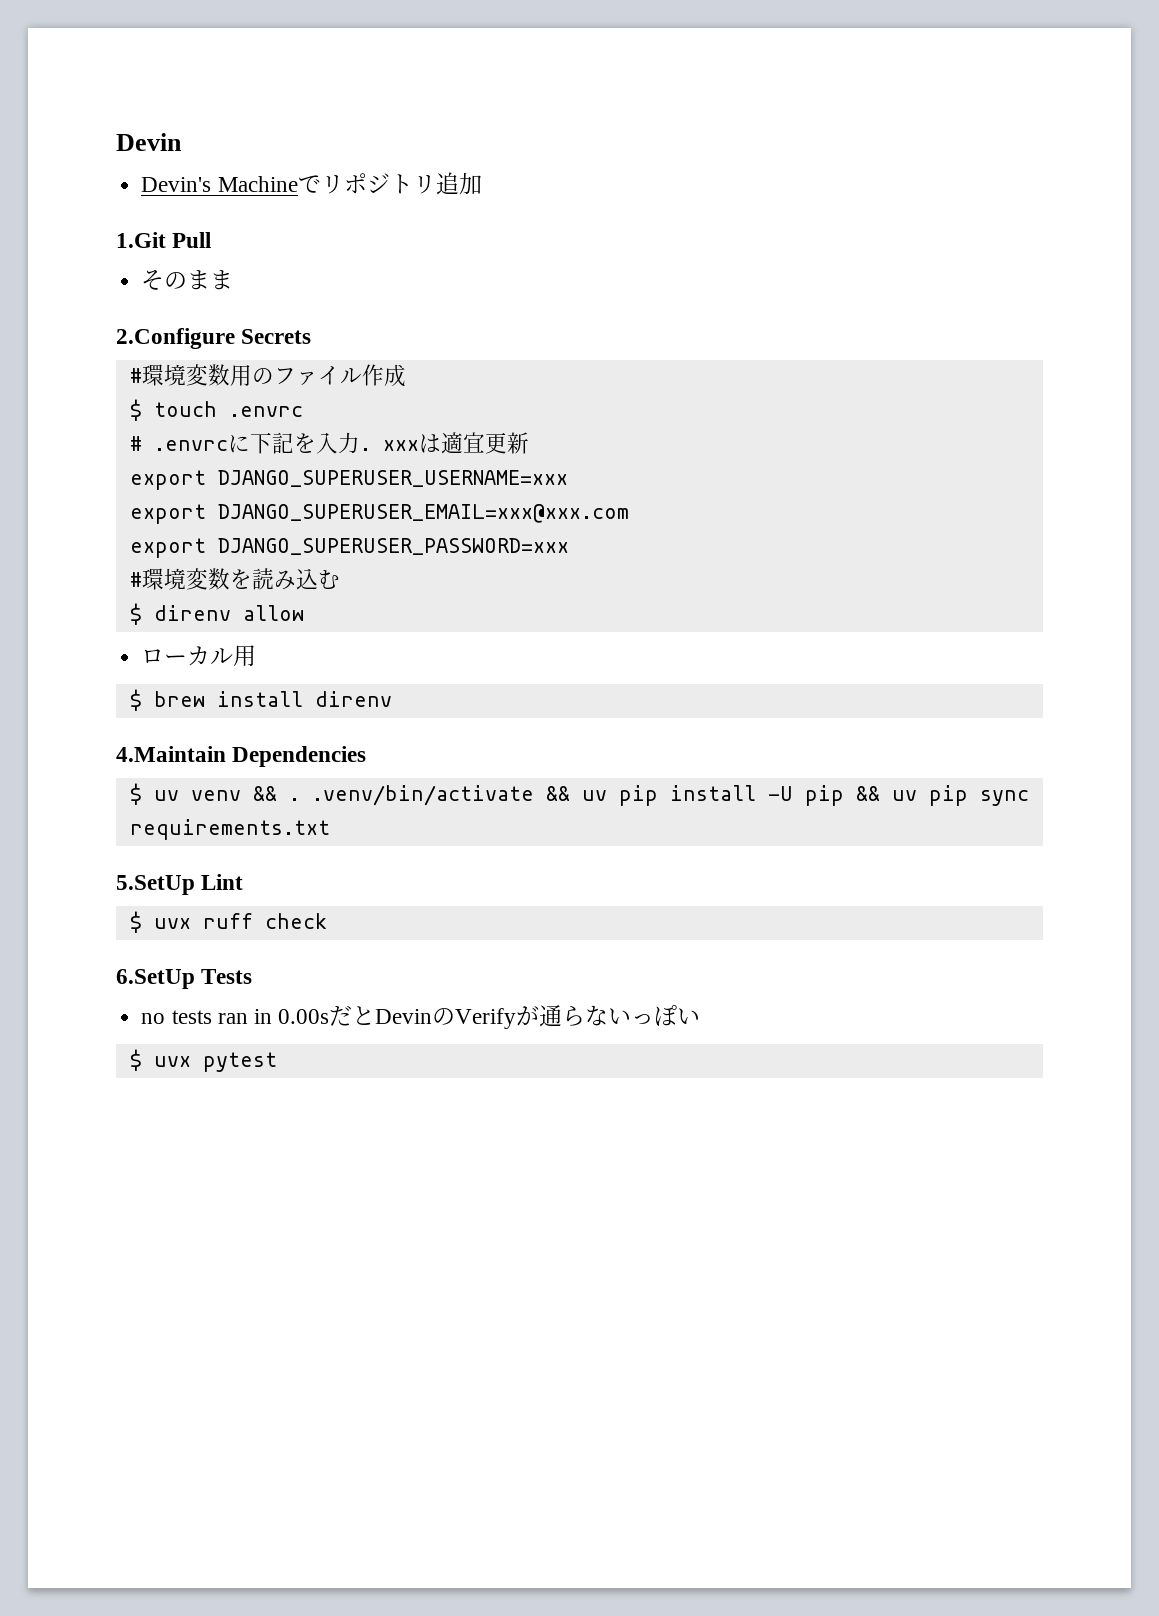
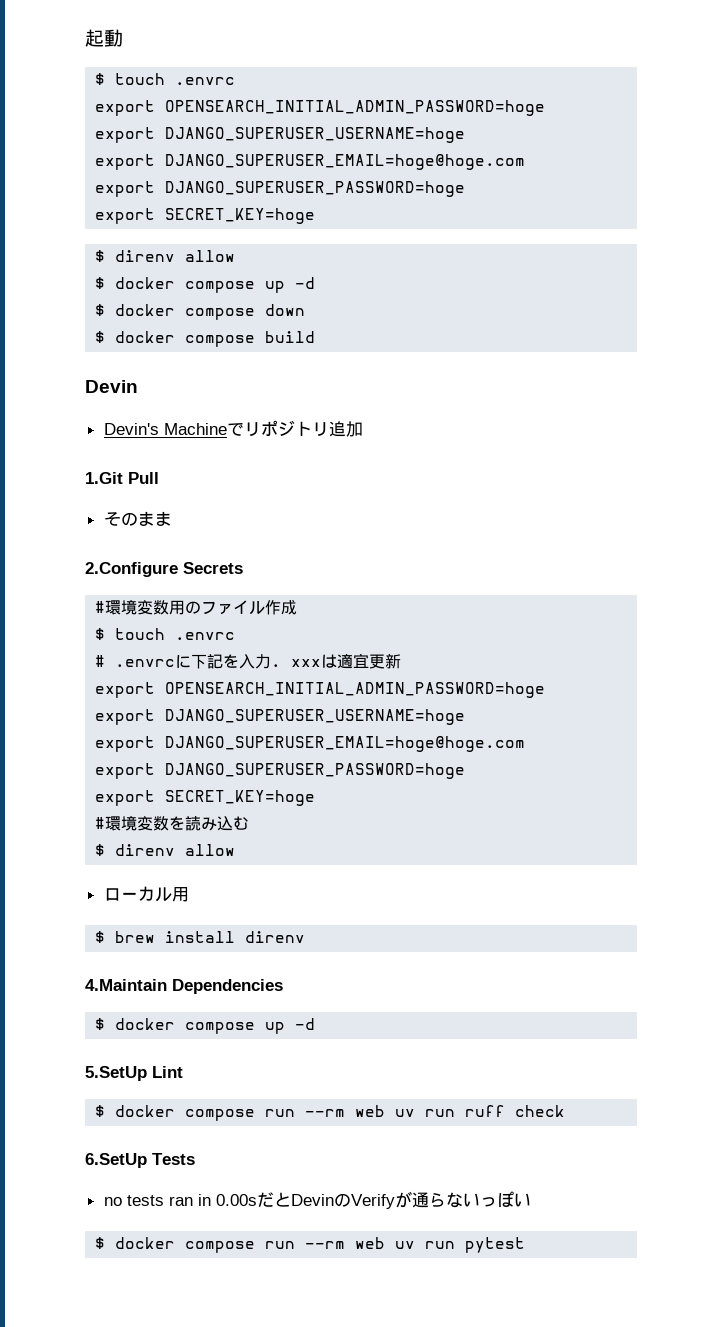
(116, 142) none -> [85,29,123,47] [95,73,236,85] [95,100,546,116] [95,127,466,143] [95,154,526,170] [95,181,466,197] [95,208,316,224] [95,250,236,262] [95,277,316,293] [95,304,306,320] [95,331,316,347] 起動 // $ touch .envrc // export OPENSEARCH_INITIAL_ADMIN_PASSWORD=hoge // export DJANGO_SUPERUSER_USERNAME=hoge // export DJANGO_SUPERUSER_EMAIL=hoge@hoge.com // export DJANGO_SUPERUSER_PASSWORD=hoge // export SECRET_KEY=hoge // $ direnv allow // $ docker compose up -d // $ docker compose down // $ docker compose build //
[217,470,568,487] [129,504,629,524] [129,538,569,558] DJANGO_SUPERUSER_USERNAME=xxx // export DJANGO_SUPERUSER_EMAIL=xxx@xxx.com // export DJANGO_SUPERUSER_PASSWORD=xxx -> [165,682,546,698] [95,709,466,725] [95,736,526,752] [95,763,466,779] [95,790,316,806] OPENSEARCH_INITIAL_ADMIN_PASSWORD=hoge // export DJANGO_SUPERUSER_USERNAME=hoge // export DJANGO_SUPERUSER_EMAIL=hoge@hoge.com // export DJANGO_SUPERUSER_PASSWORD=hoge // export SECRET_KEY=hoge
[153,785,1029,806] [129,819,330,840] [116,874,244,895] [129,911,191,933] uv venv && . .venv/bin/activate && uv pip install -U pip && uv pip sync requirements.txt // 5.SetUp Lint // $ uvx -> [115,1018,316,1034] [85,1066,183,1081] [95,1105,456,1121] docker compose up -d // 5.SetUp Lint // $ docker compose run --rm web uv run
[153,1056,191,1067] uvx -> [115,1237,456,1253] docker compose run --rm web uv run

